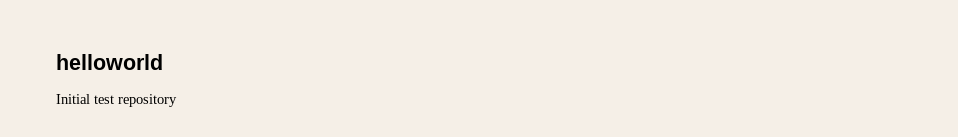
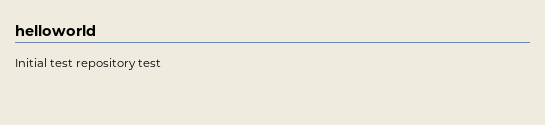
(177, 100) none -> [138,59,162,67] test

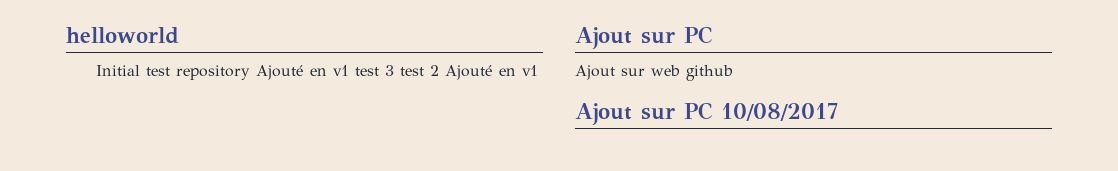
[138,59,162,67] test -> [256,65,539,80] [575,26,712,49] [575,65,733,81] [575,102,838,125] Ajouté en v1 test 3 test 2 Ajouté en v1 // Ajout sur PC // Ajout sur web github // Ajout sur PC 10/08/2017

